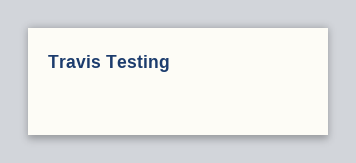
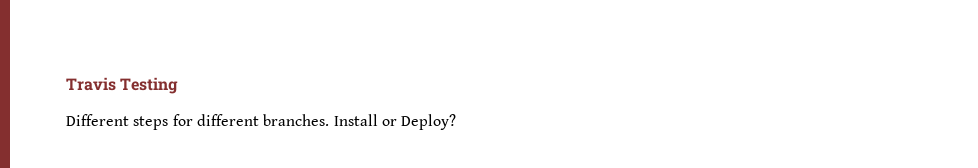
(170, 63) none -> [66,114,457,130] // Different steps for different branches. Install or Deploy?

